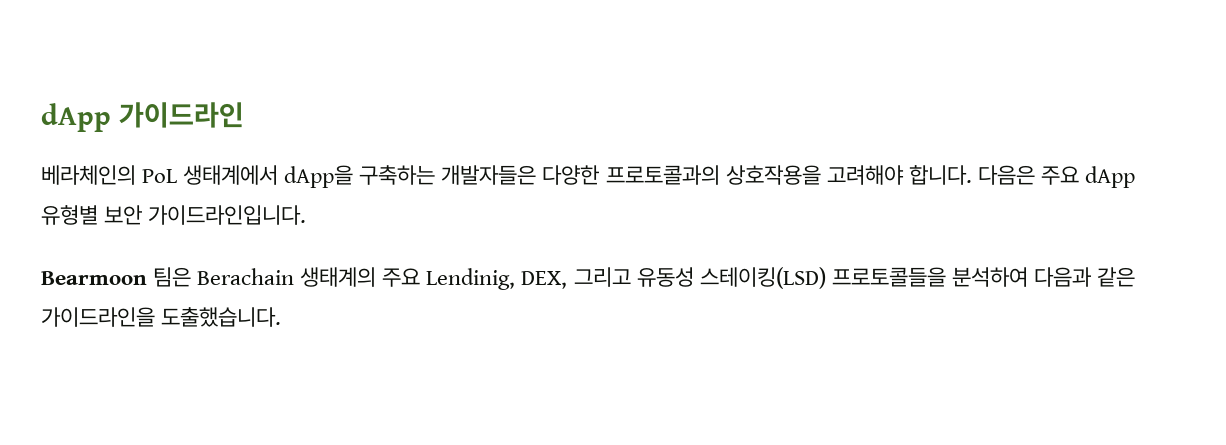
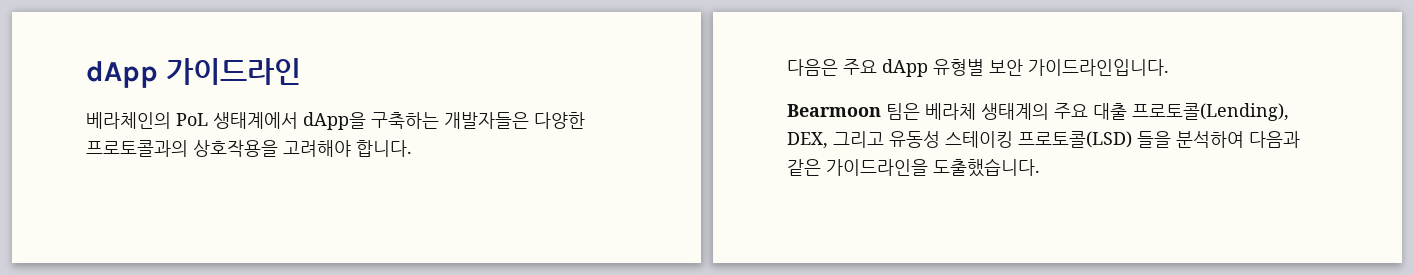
(972, 175) none -> (412, 148) //
[197,268,295,285] Berachain -> [925,103,976,120] 베라체
[426,268,516,290] Lendinig, -> [1093,103,1289,121] 대출 프로토콜(Lending),
[699,267,946,289] 스테이킹(LSD) 프로토콜들을 -> [945,131,1171,148] 스테이킹 프로토콜(LSD) 들을

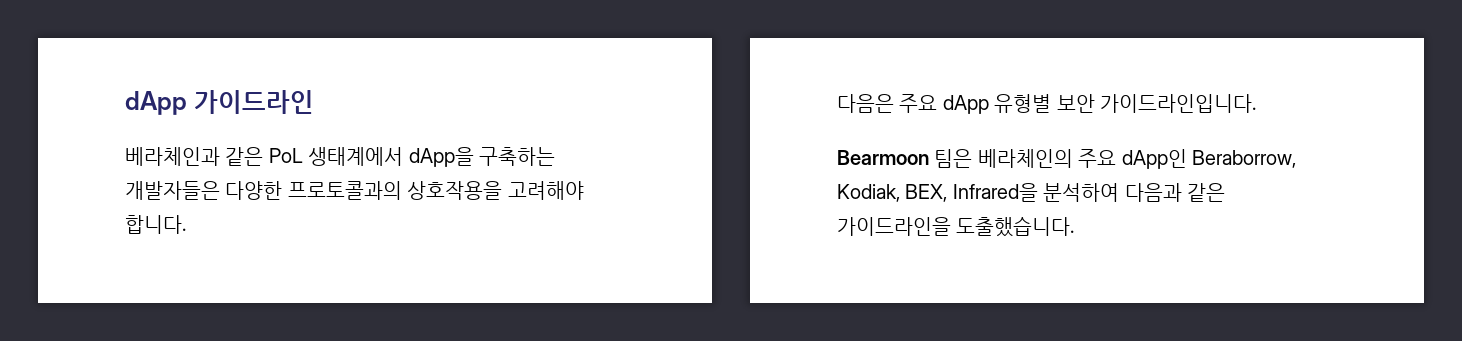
[86,112,171,129] 베라체인의 -> [125,147,264,166] 베라체인과 같은
[925,103,1289,121] [787,131,1171,149] 베라체 생태계의 주요 대출 프로토콜(Lending), DEX, 그리고 유동성 스테이킹 프로토콜(LSD) 들을 -> [977,149,1296,169] [837,183,1038,202] 베라체인의 주요 dApp인 Beraborrow, Kodiak, BEX, Infrared을

